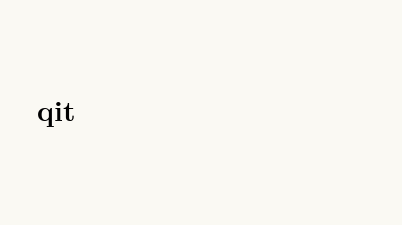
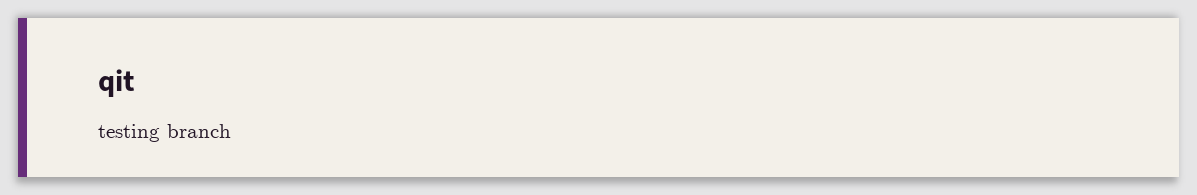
(76, 114) none -> [98,124,231,142] // testing branch

